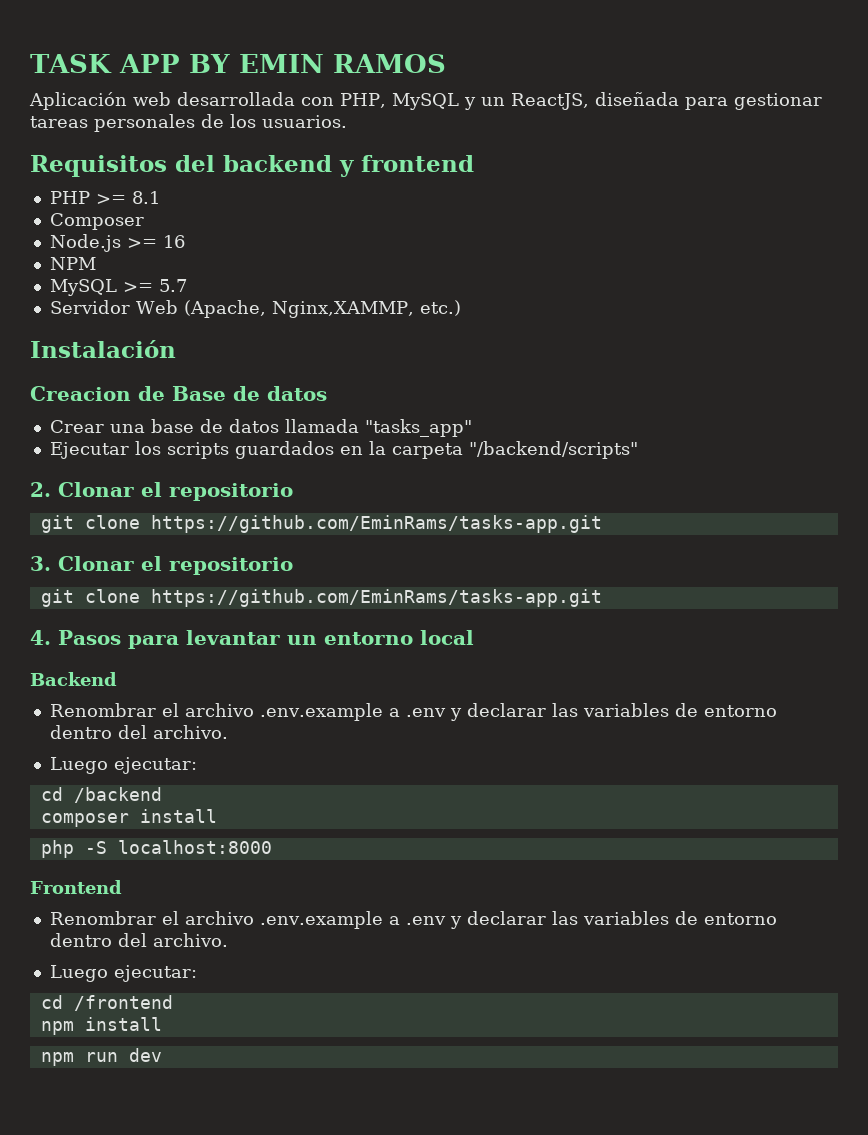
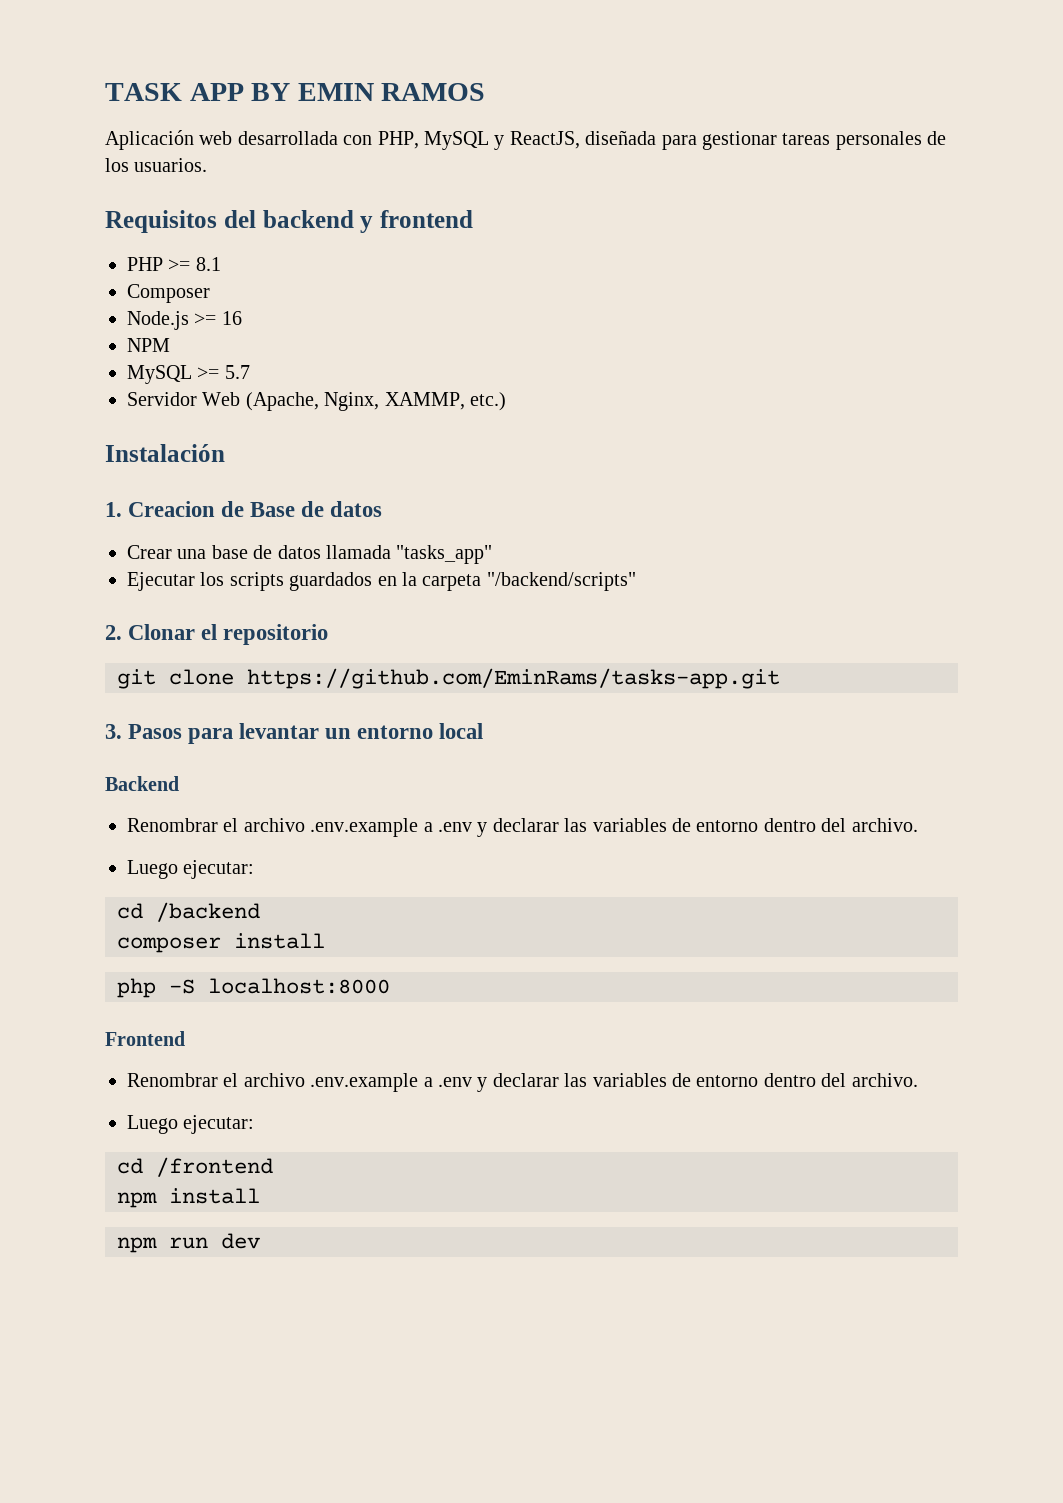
[480,97,505,106] un -> (505, 142) none
[271,301,414,318] Nginx,XAMMP, -> [324,392,465,411] Nginx, XAMMP,
(176, 349) none -> [105,502,122,517] 1.
[58,556,293,575] [40,589,602,607] [30,630,51,645] Clonar el repositorio // git clone https://github.com/EminRams/tasks-app.git // 4. -> (122, 731) none

